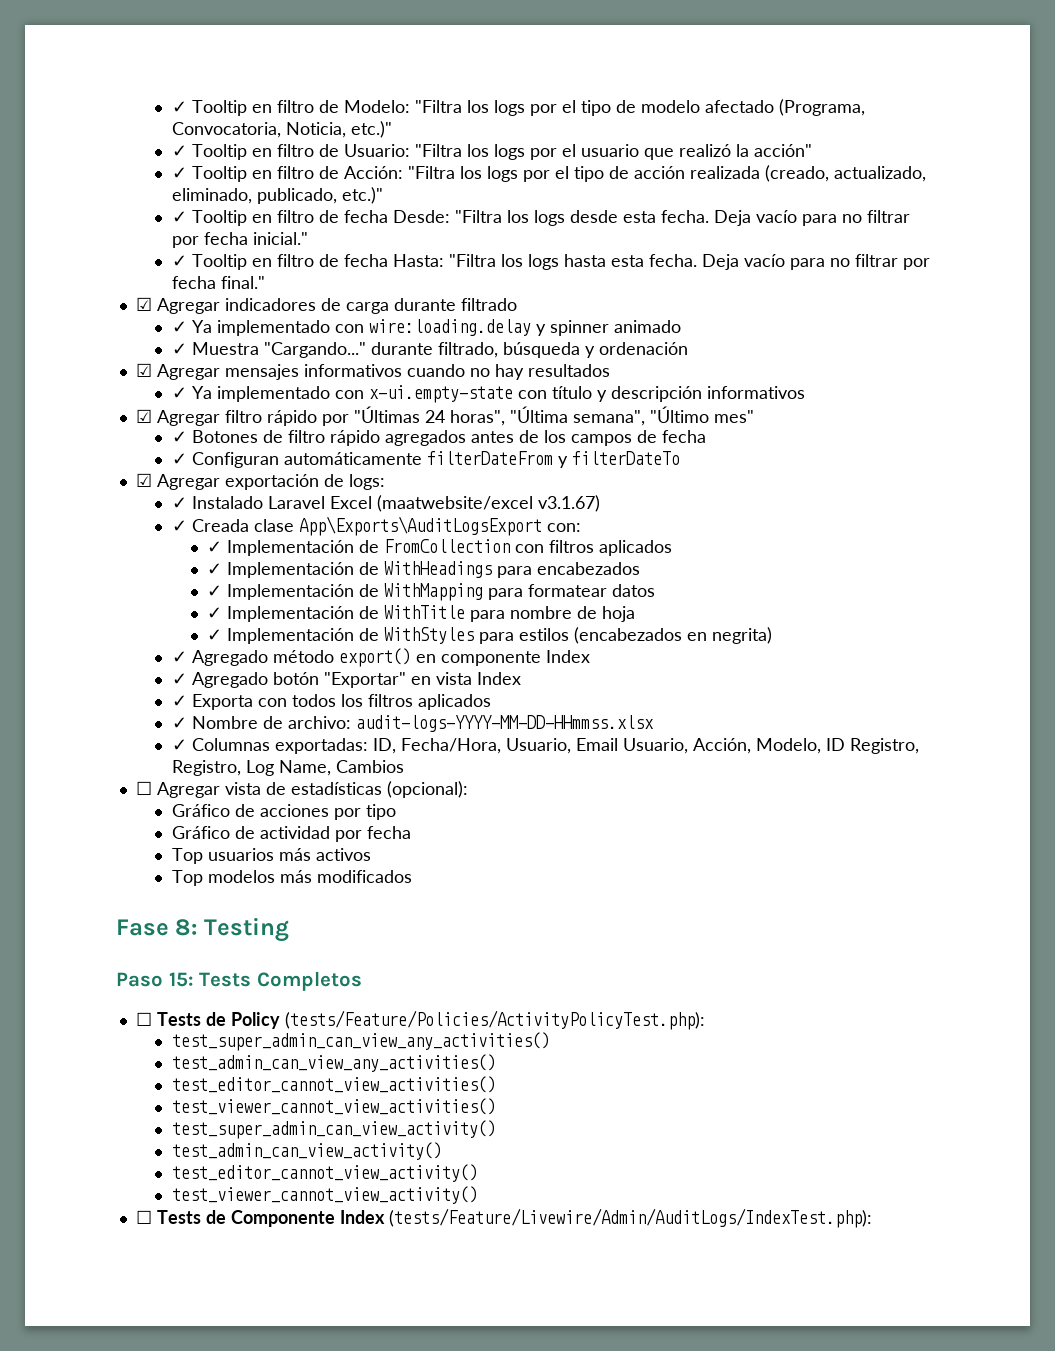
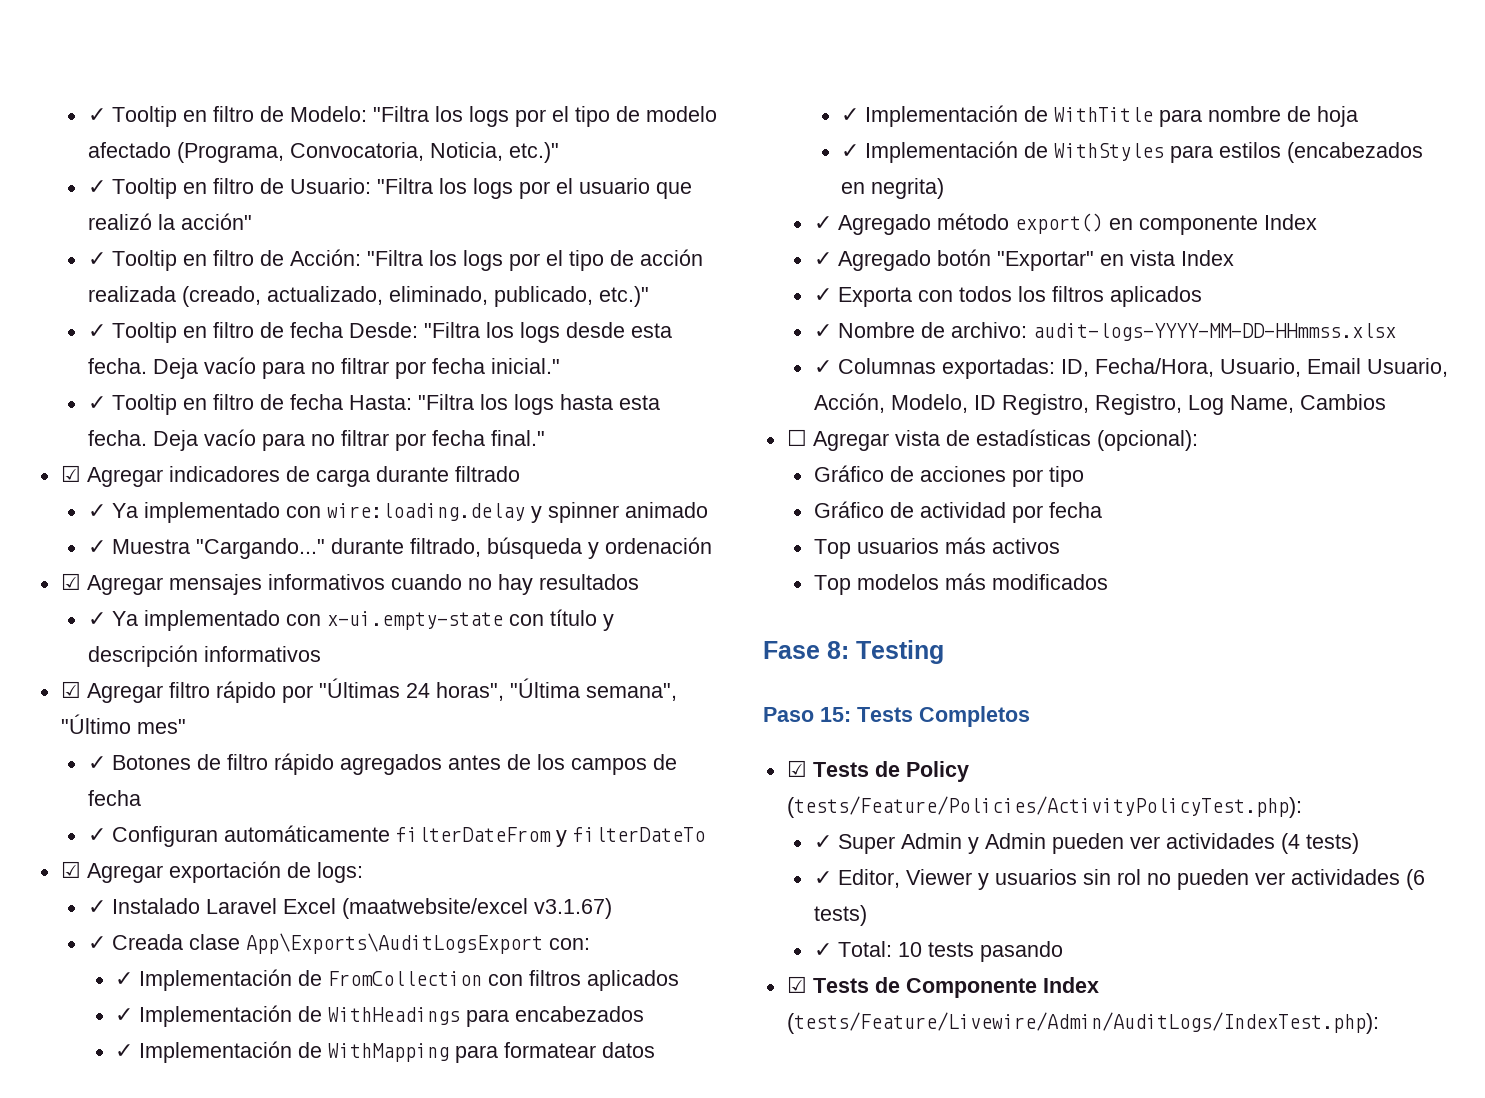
[135,1012,152,1026] ☐ -> [786,760,807,777] ☑
[171,1032,550,1051] [171,1054,496,1072] [171,1076,496,1093] [171,1098,496,1115] [171,1120,496,1139] [171,1142,442,1160] [171,1164,478,1182] [171,1186,478,1204] [135,1210,152,1224] test_super_admin_can_view_any_activities() // test_admin_can_view_any_activities() // test_editor_cannot_view_activities() // test_viewer_cannot_view_activities() // test_super_admin_can_view_activity() // test_admin_can_view_activity() // test_editor_cannot_view_activity() // test_viewer_cannot_view_activity() // ☐ -> [813,833,1359,854] [813,869,1425,890] [813,905,867,926] [813,941,1063,962] [786,976,807,993] ✓ Super Admin y Admin pueden ver actividades (4 tests) // ✓ Editor, Viewer y usuarios sin rol no pueden ver actividades (6 tests) // ✓ Total: 10 tests pasando // ☑

